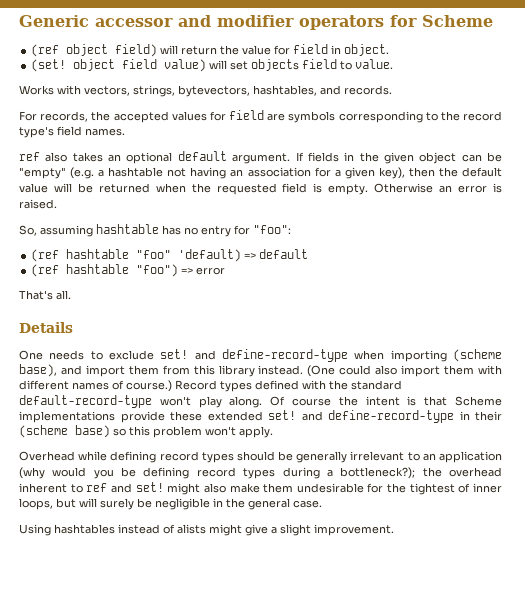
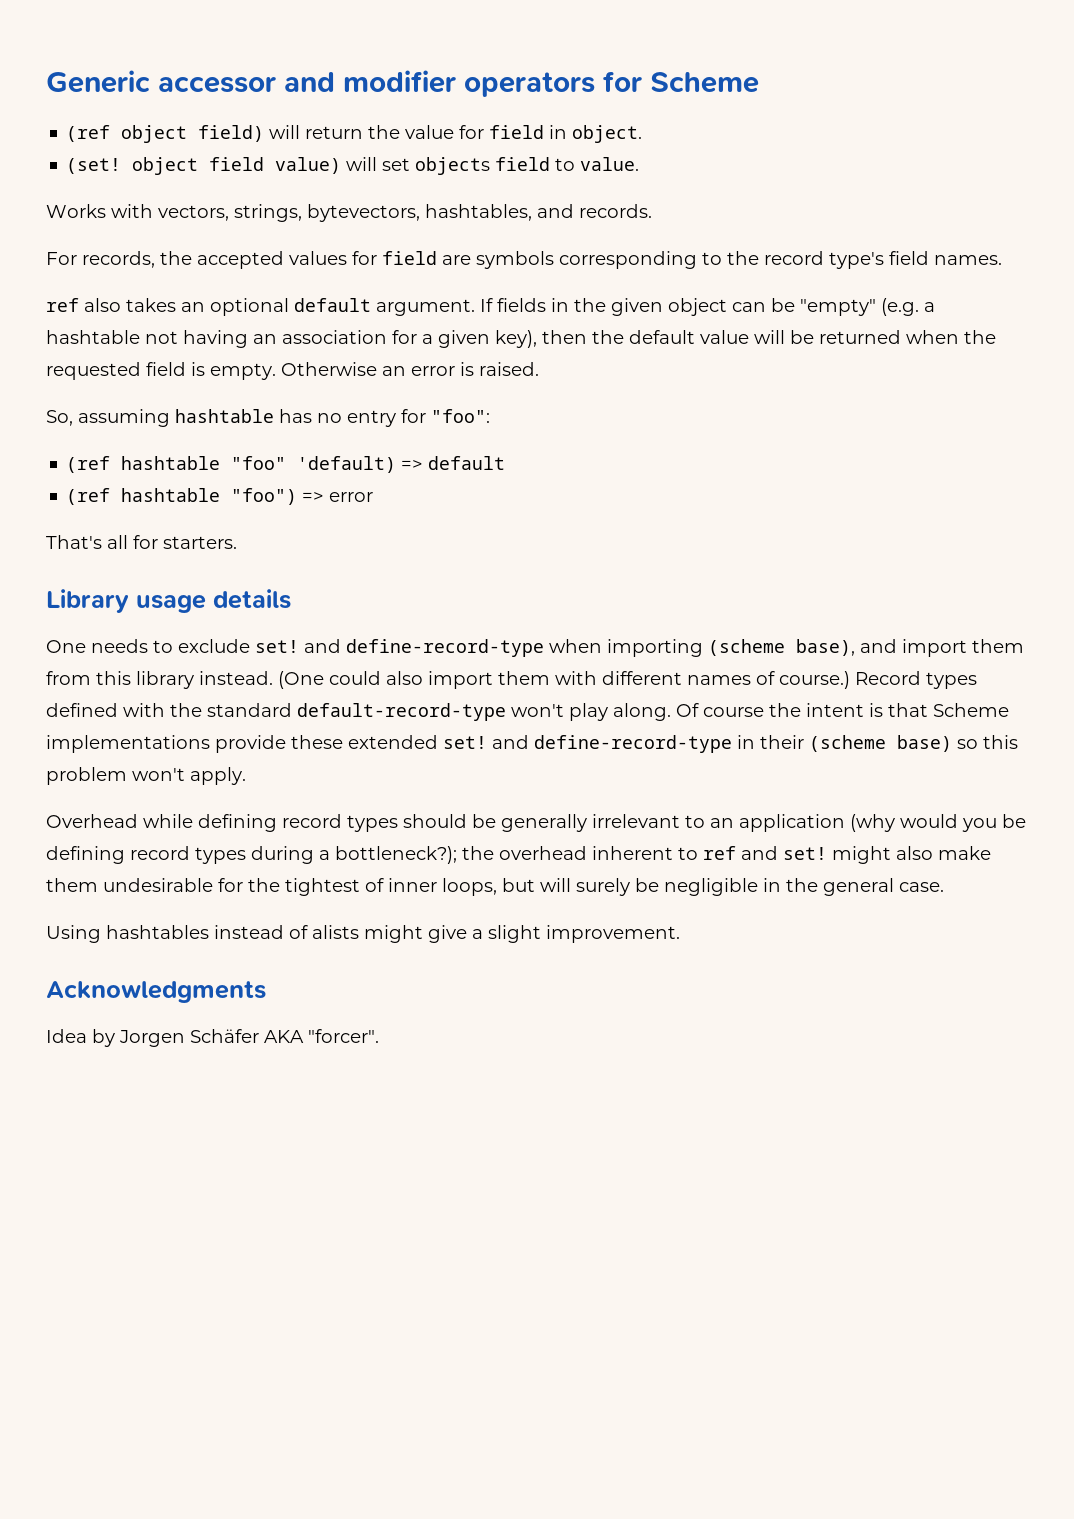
[56,290,71,300] [19,322,73,333] all. // Details -> [107,535,237,549] [46,589,291,613] all for starters. // Library usage details
(394, 530) none -> [46,981,266,1003] [46,1029,379,1047] // Acknowledgments // Idea by Jorgen Schäfer AKA "forcer".

